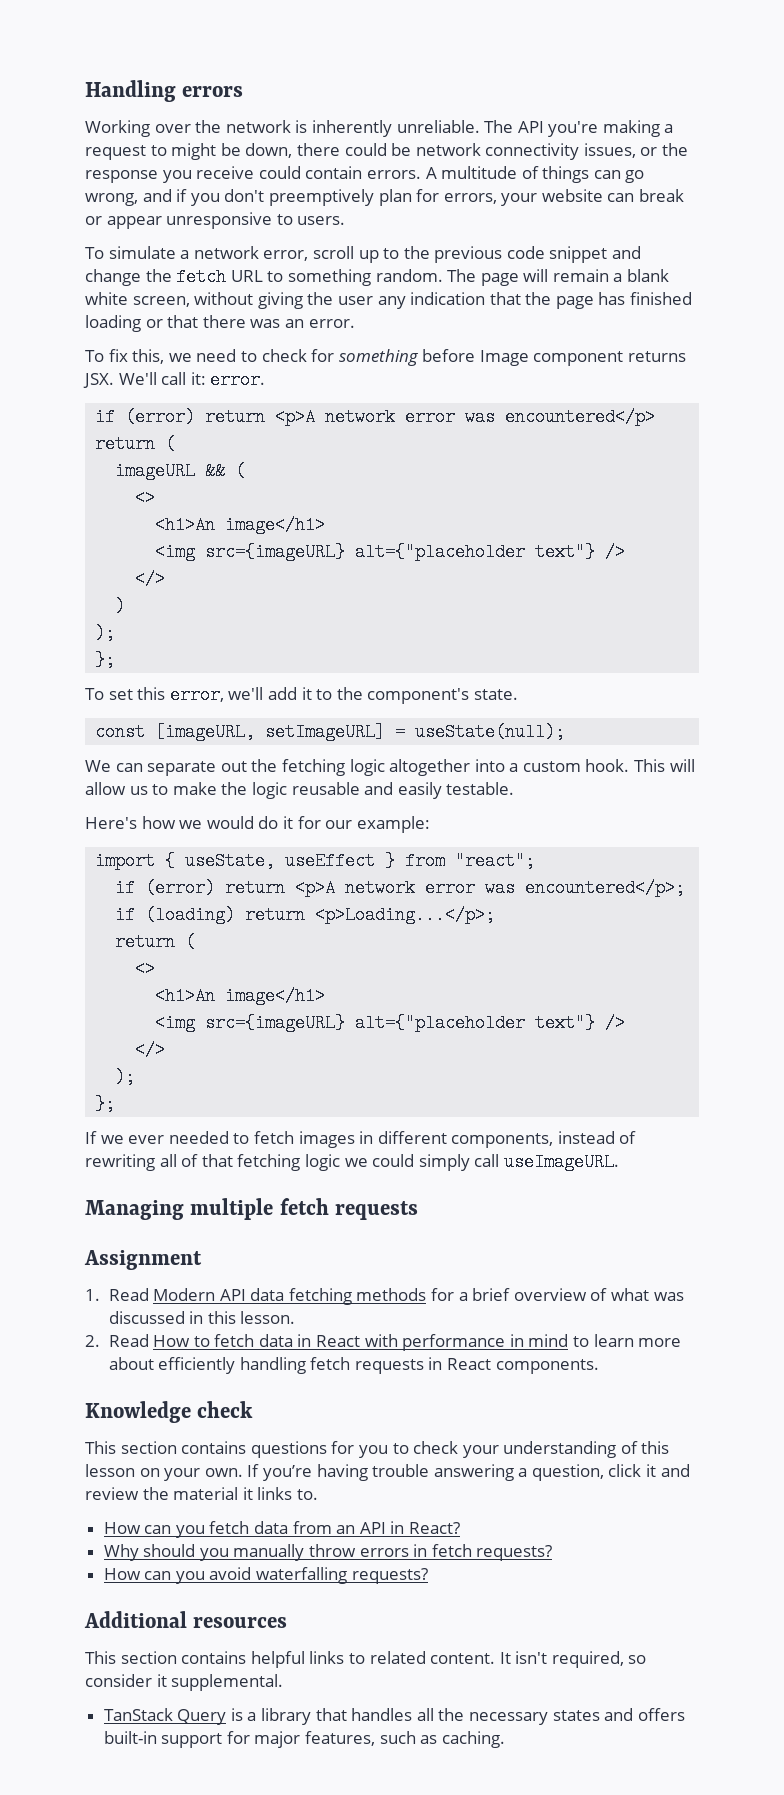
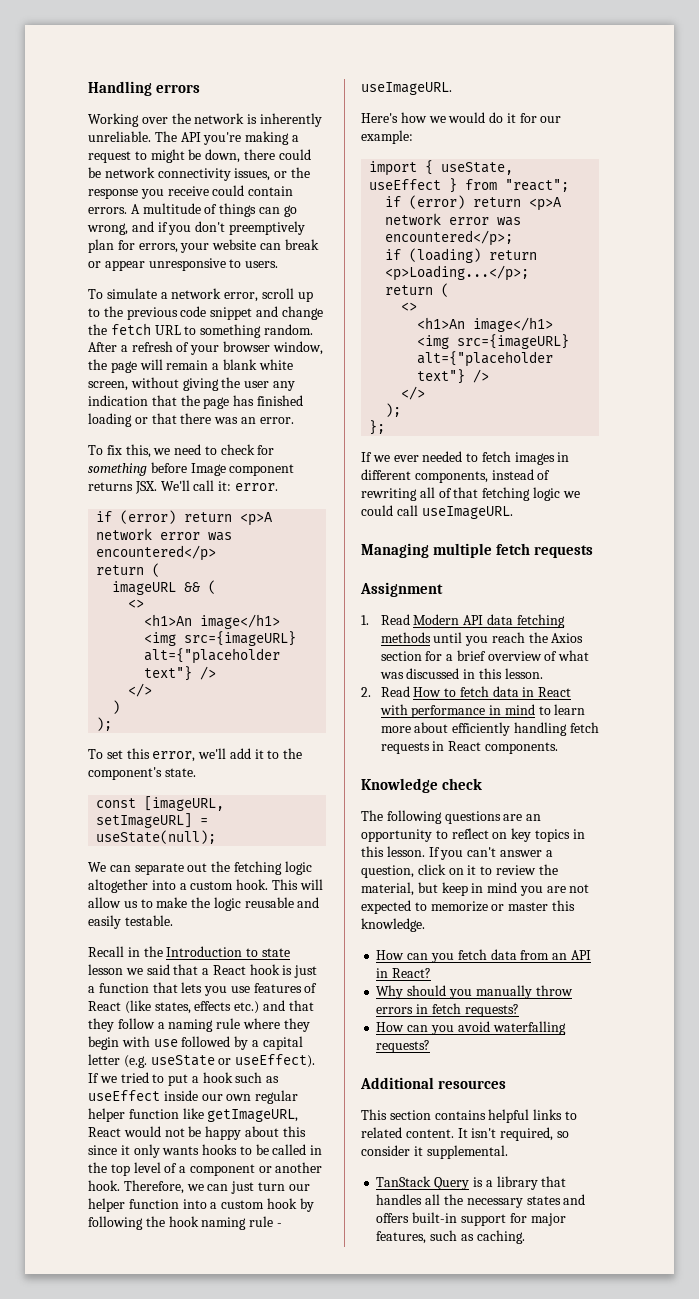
[447,269,477,282] The -> [88,341,323,355] [88,359,107,370] After a refresh of your browser window, the
[95,651,116,669] // }; -> (113, 724) none
(515, 788) none -> [88,946,290,957] [88,964,318,978] [88,982,318,996] [88,1000,314,1014] [88,1018,310,1032] [88,1036,303,1050] [88,1054,316,1068] [88,1072,280,1086] [88,1090,299,1104] [88,1108,299,1122] [88,1126,306,1140] [88,1144,323,1158] [88,1162,323,1176] [88,1180,310,1194] [88,1198,314,1212] [88,1216,282,1230] [361,82,452,95] // Recall in the Introduction to state lesson we said that a React hook is just a function that lets you use features of React (like states, effects etc.) and that they follow a naming rule where they begin with use followed by a capital letter (e.g. useState or useEffect). If we tried to put a hook such as useEffect inside our own regular helper function like getImageURL, React would not be happy about this since it only wants hooks to be called in the top level of a component or another hook. Therefore, we can just turn our helper function into a custom hook by following the hook naming rule - useImageURL.
[418,1154,470,1171] simply -> (393, 510) none
(427, 1294) none -> [433,632,584,646] [380,651,422,661] until you reach the Axios section
[85,1441,670,1458] [85,1464,690,1481] [85,1487,318,1500] This section contains questions for you to check your understanding of this lesson on your own. If you’re having trouble answering a question, click it and review the material it links to. -> [361,810,542,824] [361,828,585,842] [361,846,553,860] [361,864,558,878] [361,882,590,896] [361,900,575,914] [361,918,425,932] The following questions are an opportunity to reflect on key topics in this lesson. If you can't answer a question, click on it to review the material, but keep in mind you are not expected to memorize or master this knowledge.

